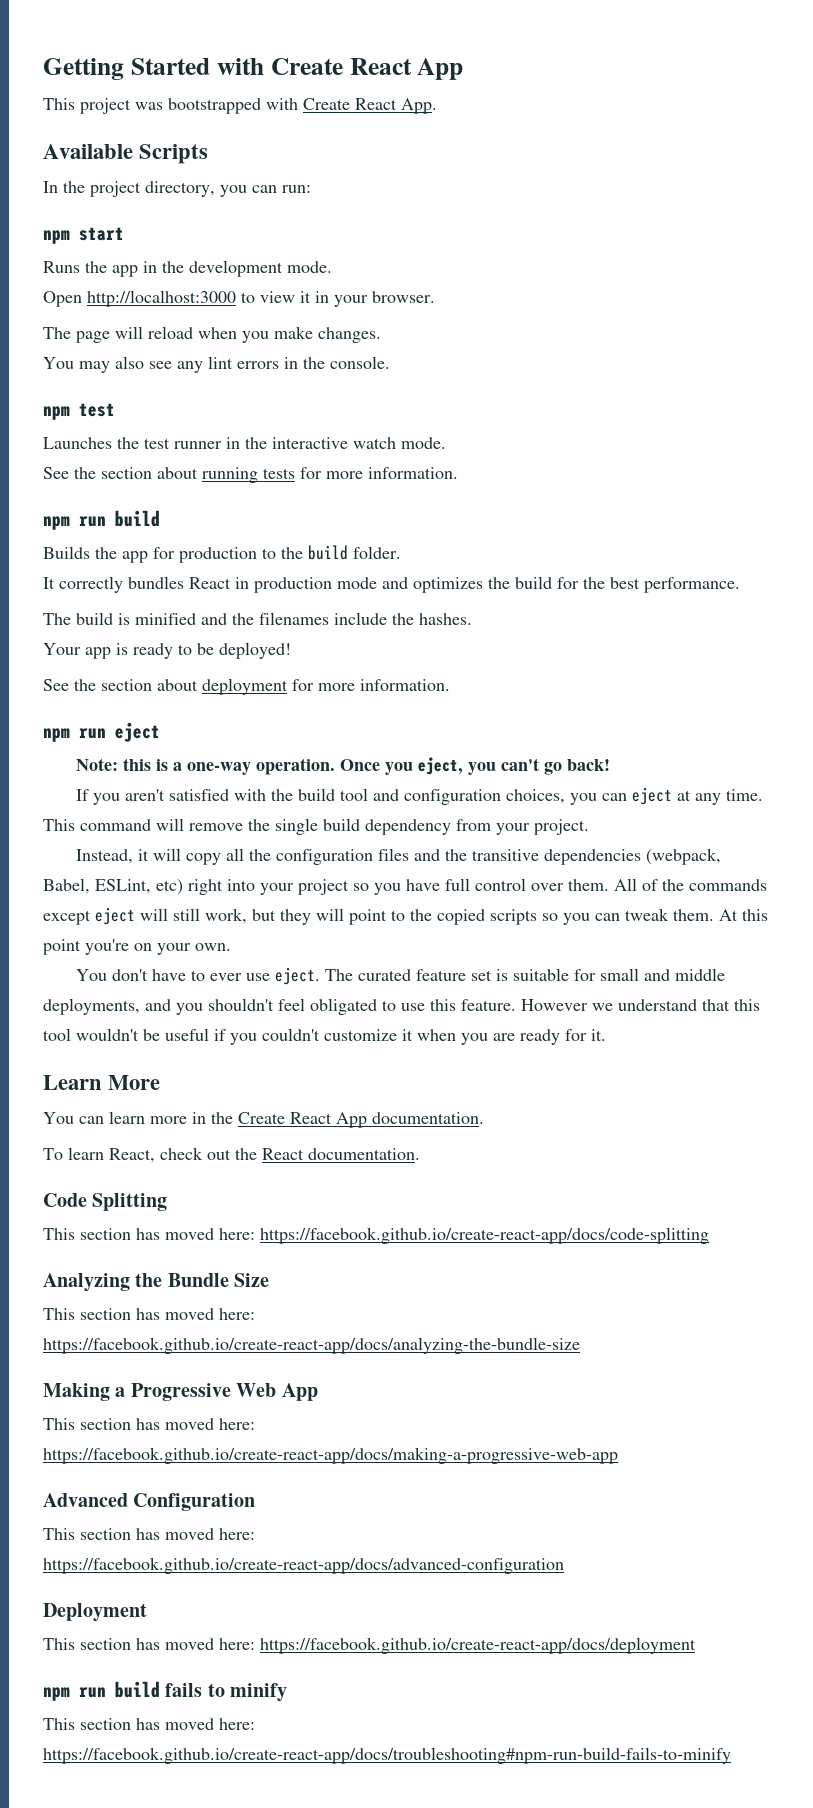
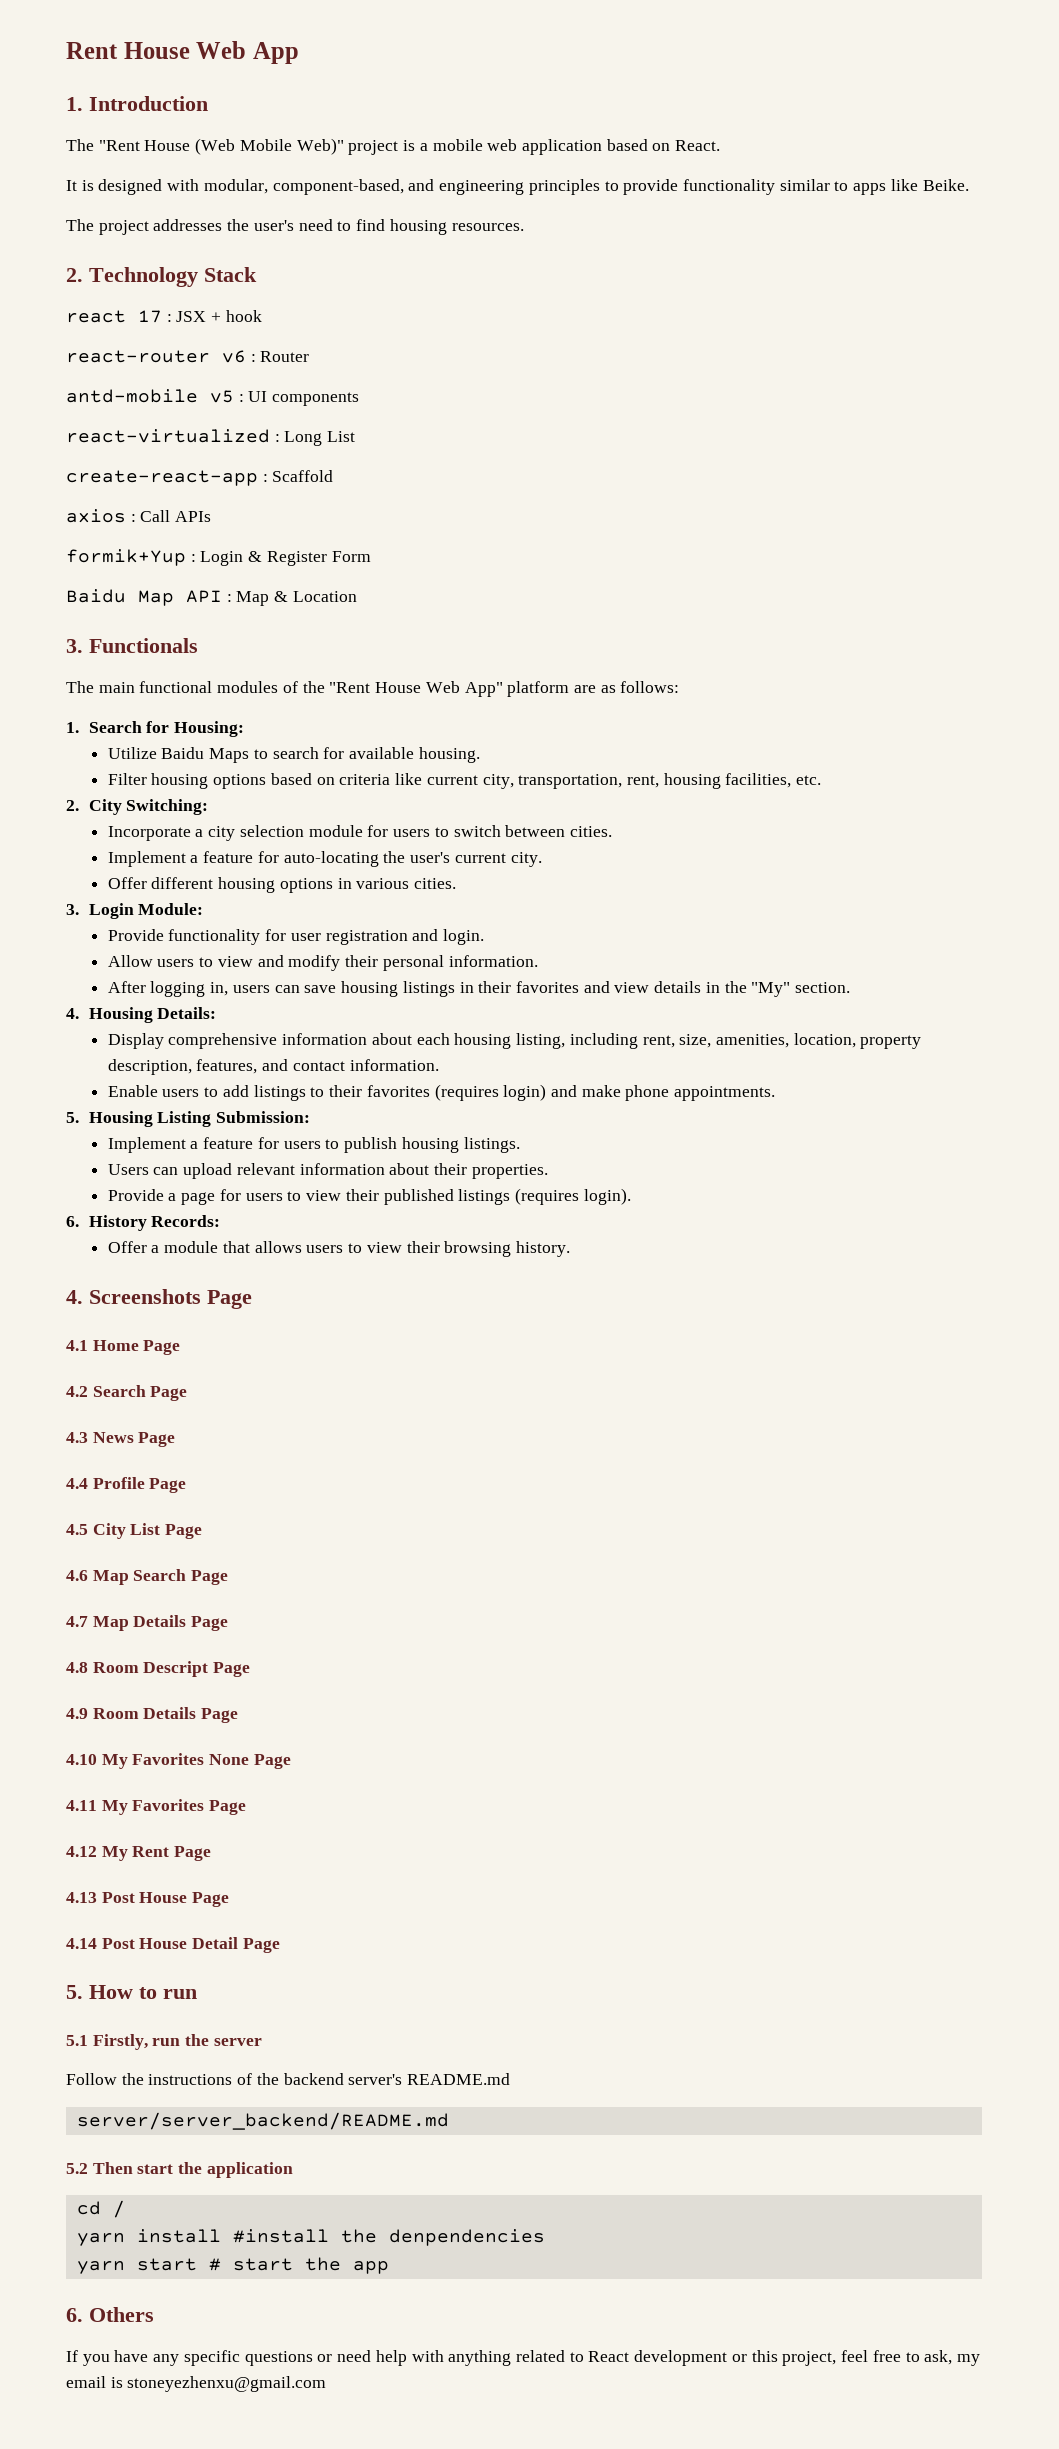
[43,58,464,80] [43,98,437,114] [43,144,209,164] [43,181,311,197] [43,227,124,244] [43,260,332,277] [43,290,435,307] [43,326,381,343] [43,356,390,373] [43,403,115,420] [43,437,446,449] [43,467,458,483] [43,510,160,530] [43,545,401,563] [43,576,740,593] [43,612,472,625] [43,642,291,659] [43,678,450,695] [43,722,160,742] [76,757,611,775] [76,787,764,805] [43,818,589,835] [76,848,722,865] [43,878,767,895] [43,907,768,925] [43,939,231,955] [76,967,726,985] [43,998,760,1015] [43,1028,606,1045] [43,1075,161,1090] [43,1111,484,1128] [43,1147,420,1163] [43,1193,168,1211] [43,1227,709,1244] [43,1273,270,1292] [43,1308,255,1320] [43,1337,580,1354] [43,1383,318,1401] [43,1418,255,1430] [43,1447,618,1464] [43,1493,256,1511] [43,1528,255,1540] [43,1557,564,1574] [43,1603,147,1622] [43,1637,696,1654] [43,1681,288,1702] [43,1718,255,1730] [43,1747,731,1764] Getting Started with Create React App // This project was bootstrapped with Create React App. // Available Scripts // In the project directory, you can run: // npm start // Runs the app in the development mode. // Open http://localhost:3000 to view it in your browser. // The page will reload when you make changes. // You may also see any lint errors in the console. // npm test // Launches the test runner in the interactive watch mode. // See the section about running tests for more information. // npm run build // Builds the app for production to the build folder. // It correctly bundles React in production mode and optimizes the build for the best performance. // The build is minified and the filenames include the hashes. // Your app is ready to be deployed! // See the section about deployment for more information. // npm run eject // Note: this is a one-way operation. Once you eject, you can't go back! // If you aren't satisfied with the build tool and configuration choices, you can eject at any time. This command will remove the single build dependency from your project. // Instead, it will copy all the configuration files and the transitive dependencies (webpack, Babel, ESLint, etc) right into your project so you have full control over them. All of the commands except eject will still work, but they will point to the copied scripts so you can tweak them. At this point you're on your own. // You don't have to ever use eject. The curated feature set is suitable for small and middle deployments, and you shouldn't feel obligated to use this feature. However we understand that this tool wouldn't be useful if you couldn't customize it when you are ready for it. // Learn More // You can learn more in the Create React App documentation. // To learn React, check out the React documentation. // Code Splitting // This section has moved here: https://facebook.github.io/create-react-app/docs/code-splitting // Analyzing the Bundle Size // This section has moved here: https://facebook.github.io/create-react-app/docs/analyzing-the-bundle-size // Making a Progressive Web App // This section has moved here: https://facebook.github.io/create-react-app/docs/making-a-progressive-web-app // Advanced Configuration // This section has moved here: https://facebook.github.io/create-react-app/docs/advanced-configuration // Deployment // This section has moved here: https://facebook.github.io/create-react-app/docs/deployment // npm run build fails to minify // This section has moved here: https://facebook.github.io/create-react-app/docs/troubleshooting#npm-run-build-fails-to-minify -> [66,41,299,64] [66,96,208,111] [66,138,721,155] [66,179,969,195] [66,219,524,235] [66,267,257,287] [66,310,262,323] [66,350,310,363] [66,389,360,406] [66,429,356,446] [66,470,334,486] [66,509,212,523] [66,549,371,566] [66,589,357,606] [66,638,198,653] [66,681,680,697] [66,721,244,737] [107,747,480,763] [107,773,822,789] [66,799,209,815] [107,825,612,841] [107,851,542,867] [107,877,457,893] [66,903,204,919] [107,929,485,945] [107,955,538,971] [107,981,851,997] [66,1007,217,1023] [107,1033,922,1049] [107,1059,439,1075] [107,1084,776,1101] [66,1111,310,1127] [107,1137,520,1153] [107,1163,548,1179] [107,1188,631,1205] [66,1215,221,1231] [107,1241,570,1257] [66,1289,252,1309] [66,1340,181,1355] [66,1385,188,1401] [66,1432,176,1447] [66,1477,187,1493] [66,1523,203,1539] [66,1569,229,1585] [66,1615,229,1631] [66,1661,251,1677] [66,1707,239,1723] [66,1753,291,1769] [66,1799,247,1815] [66,1846,212,1861] [66,1892,230,1907] [66,1937,280,1953] [66,1985,197,1999] [66,2034,262,2050] [66,2073,511,2085] [76,2112,449,2130] [66,2162,293,2178] [76,2200,125,2218] [76,2229,545,2246] [76,2257,389,2274] [66,2307,154,2322] [66,2350,980,2366] [66,2376,327,2392] Rent House Web App // 1. Introduction // The "Rent House (Web Mobile Web)" project is a mobile web application based on React. // It is designed with modular, component-based, and engineering principles to provide functionality similar to apps like Beike. // The project addresses the user's need to find housing resources. // 2. Technology Stack // react 17 : JSX + hook // react-router v6 : Router // antd-mobile v5 : UI components // react-virtualized : Long List // create-react-app : Scaffold // axios : Call APIs // formik+Yup : Login & Register Form // Baidu Map API : Map & Location // 3. Functionals // The main functional modules of the "Rent House Web App" platform are as follows: // 1. Search for Housing: // Utilize Baidu Maps to search for available housing. // Filter housing options based on criteria like current city, transportation, rent, housing facilities, etc. // 2. City Switching: // Incorporate a city selection module for users to switch between cities. // Implement a feature for auto-locating the user's current city. // Offer different housing options in various cities. // 3. Login Module: // Provide functionality for user registration and login. // Allow users to view and modify their personal information. // After logging in, users can save housing listings in their favorites and view details in the "My" section. // 4. Housing Details: // Display comprehensive information about each housing listing, including rent, size, amenities, location, property description, features, and contact information. // Enable users to add listings to their favorites (requires login) and make phone appointments. // 5. Housing Listing Submission: // Implement a feature for users to publish housing listings. // Users can upload relevant information about their properties. // Provide a page for users to view their published listings (requires login). // 6. History Records: // Offer a module that allows users to view their browsing history. // 4. Screenshots Page // 4.1 Home Page // 4.2 Search Page // 4.3 News Page // 4.4 Profile Page // 4.5 City List Page // 4.6 Map Search Page // 4.7 Map Details Page // 4.8 Room Descript Page // 4.9 Room Details Page // 4.10 My Favorites None Page // 4.11 My Favorites Page // 4.12 My Rent Page // 4.13 Post House Page // 4.14 Post House Detail Page // 5. How to run // 5.1 Firstly, run the server // Follow the instructions of the backend server's README.md // server/server_backend/README.md // 5.2 Then start the application // cd / // yarn install #install the denpendencies // yarn start # start the app // 6. Others // If you have any specific questions or need help with anything related to React development or this project, feel free to ask, my email is stoneyezhenxu@gmail.com

